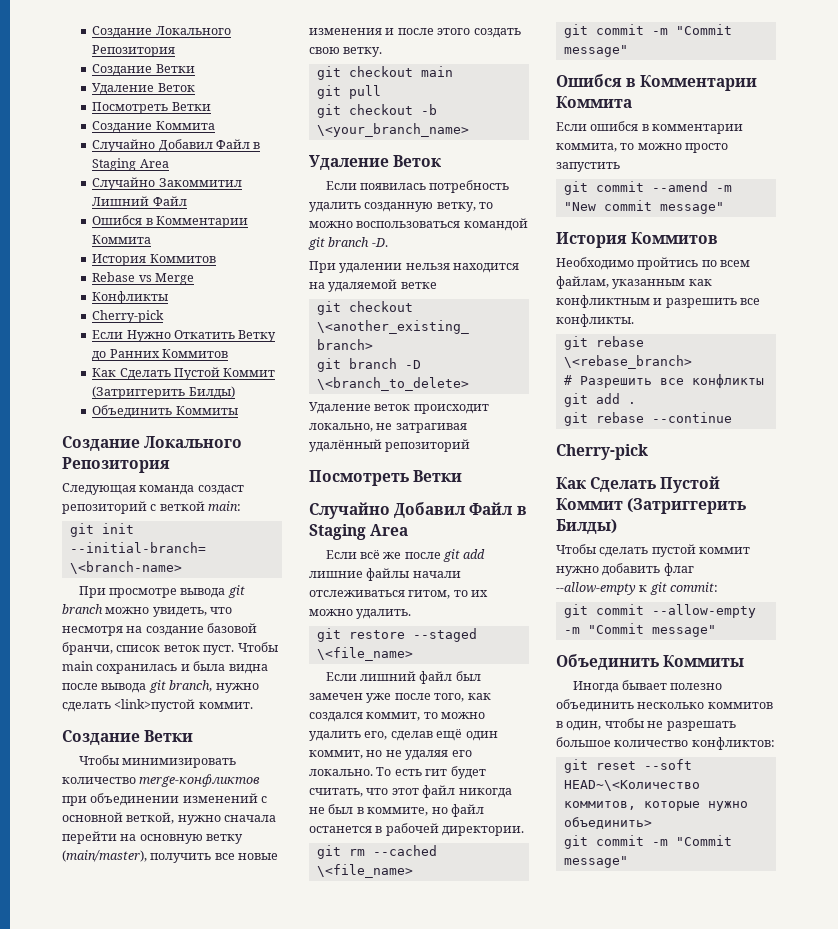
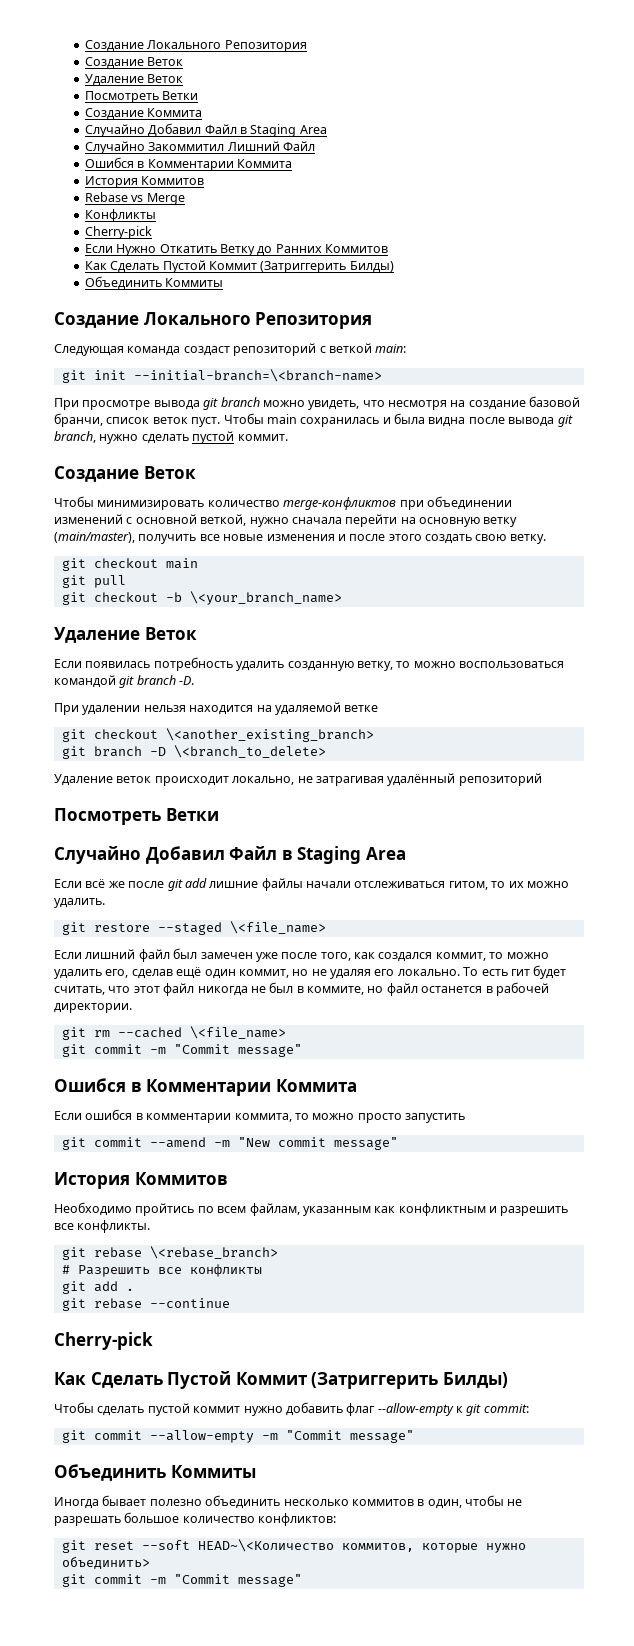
[155,64,195,73] Ветки -> [147,57,184,66] Веток
[114,699,196,712] <link>пустой -> [192,431,235,444] пустой
[144,730,194,742] Ветки -> [143,466,196,479] Веток

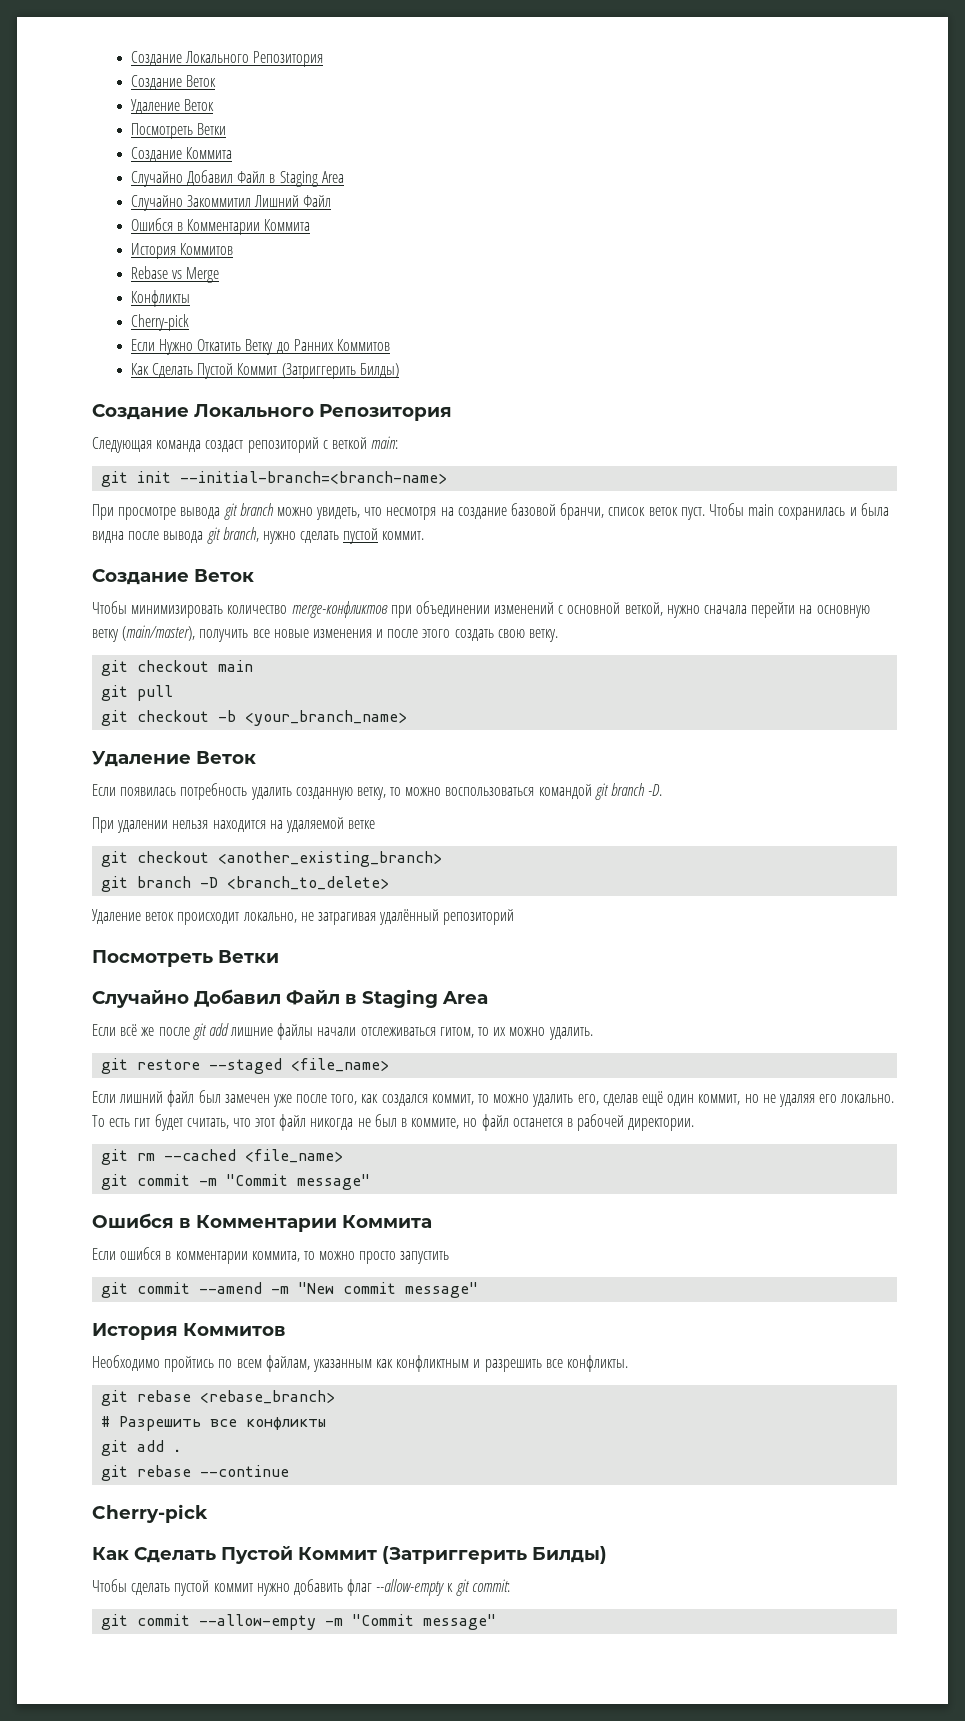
[84,276,224,290] // Объединить Коммиты -> (399, 370) none
[133,369,382,382] --initial-branch=\<branch-name> -> [180,471,448,484] --initial-branch=<branch-name>
[189,591,342,605] \<your_branch_name> -> [245,710,408,726] <your_branch_name>
[165,728,374,742] \<another_existing_branch> -> [218,851,443,867] <another_existing_branch>
[173,745,326,758] \<branch_to_delete> -> [227,876,390,890] <branch_to_delete>
[229,921,326,934] \<file_name> -> [291,1058,390,1072] <file_name>
[189,1026,286,1039] \<file_name> -> [245,1149,344,1163] <file_name>
[149,1246,278,1259] \<rebase_branch> -> [200,1390,336,1404] <rebase_branch>
[54,1464,256,1481] [54,1495,523,1509] [54,1512,337,1526] [61,1539,526,1553] [61,1556,150,1569] [61,1574,302,1587] // Объединить Коммиты // Иногда бывает полезно объединить несколько коммитов в один, чтобы не разрешать большое количество конфликтов: // git reset --soft HEAD~\<Количество коммитов, которые нужно объединить> // git commit -m "Commit message" -> (497, 1622) none

